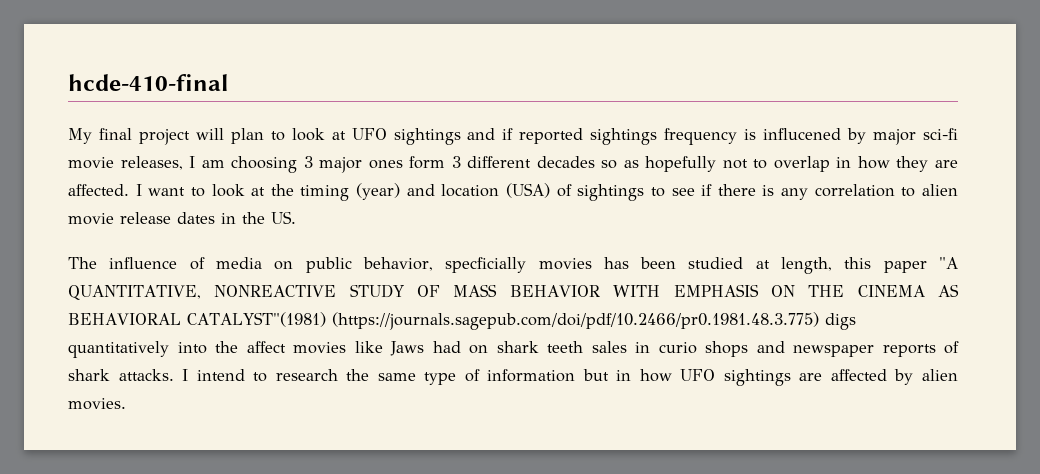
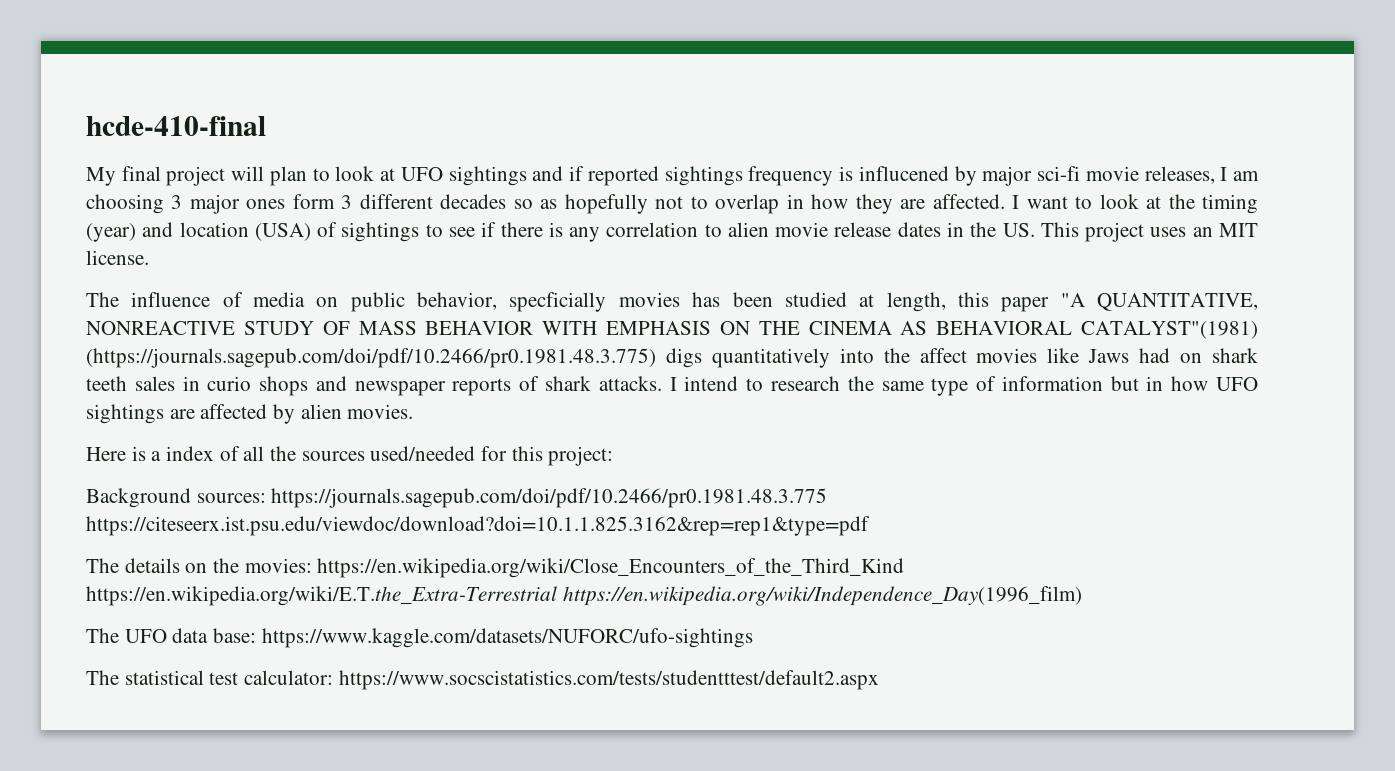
(296, 217) none -> [1040,222,1258,242] [86,250,149,265] This project uses an MIT license.
(126, 404) none -> [86,446,614,466] [86,488,828,508] [86,516,870,536] [86,558,905,578] [86,586,1082,606] [86,628,753,648] [86,670,879,690] // Here is a index of all the sources used/needed for this project: // Background sources: https://journals.sagepub.com/doi/pdf/10.2466/pr0.1981.48.3.775 https://citeseerx.ist.psu.edu/viewdoc/download?doi=10.1.1.825.3162&rep=rep1&type=pdf // The details on the movies: https://en.wikipedia.org/wiki/Close_Encounters_of_the_Third_Kind https://en.wikipedia.org/wiki/E.T.the_Extra-Terrestrial https://en.wikipedia.org/wiki/Independence_Day(1996_film) // The UFO data base: https://www.kaggle.com/datasets/NUFORC/ufo-sightings // The statistical test calculator: https://www.socscistatistics.com/tests/studentttest/default2.aspx

